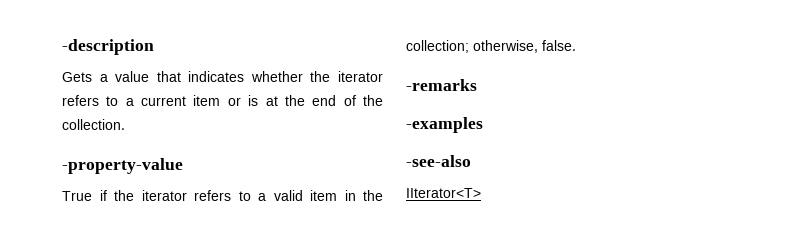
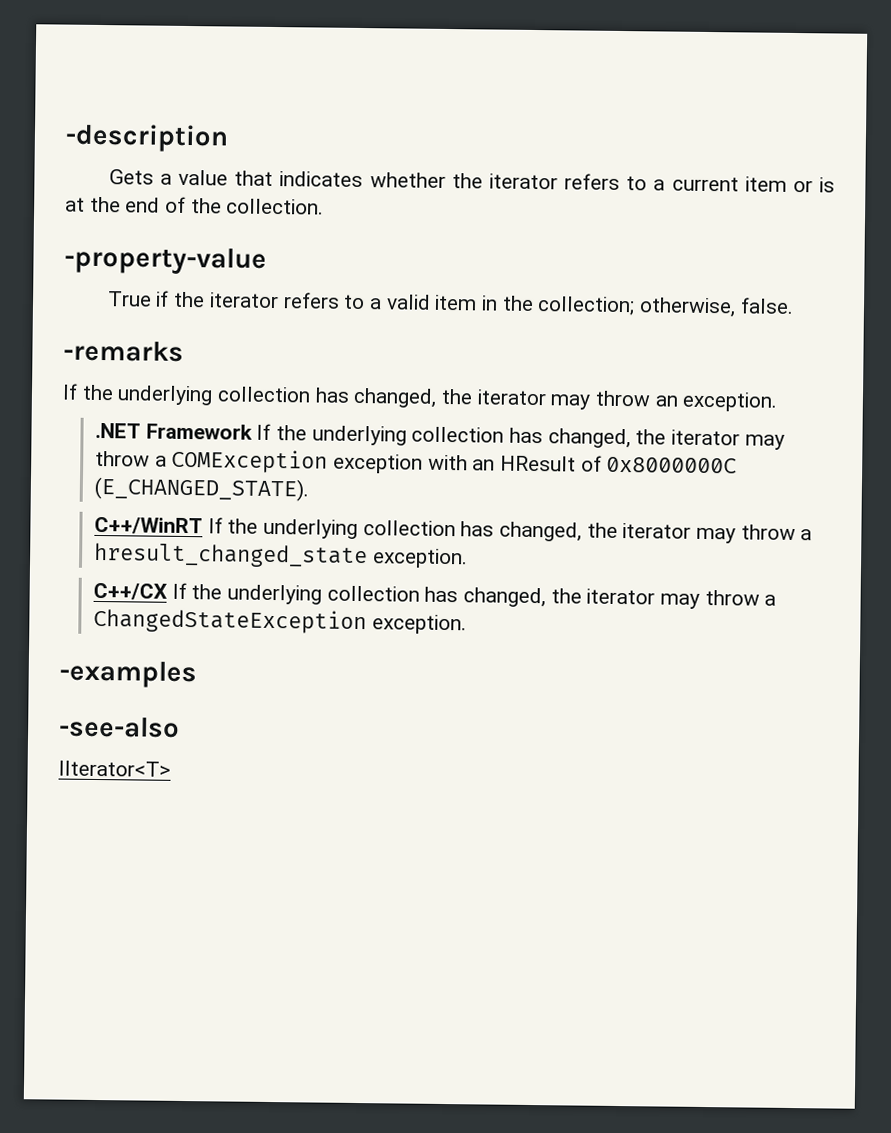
(477, 85) none -> [62,383,779,412] [94,422,785,450] [94,448,738,474] [93,476,309,502] [93,516,813,544] [92,542,468,569] [92,582,777,609] [92,607,467,635] // If the underlying collection has changed, the iterator may throw an exception. // .NET Framework If the underlying collection has changed, the iterator may throw a COMException exception with an HResult of 0x8000000C (E_CHANGED_STATE). // C++/WinRT If the underlying collection has changed, the iterator may throw a hresult_changed_state exception. // C++/CX If the underlying collection has changed, the iterator may throw a ChangedStateException exception.

